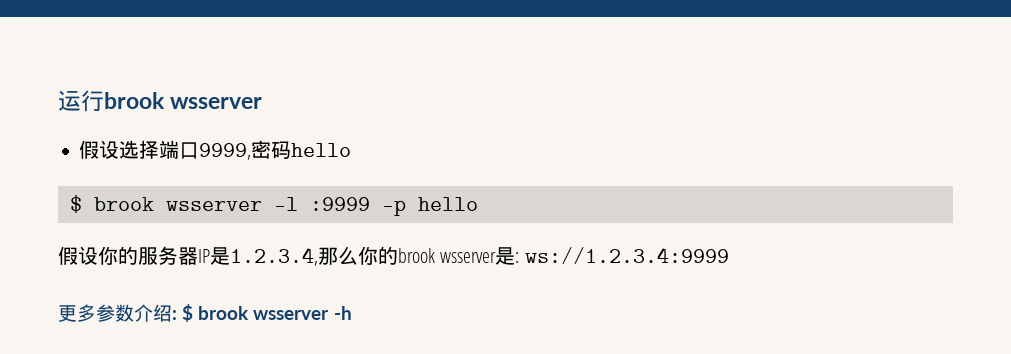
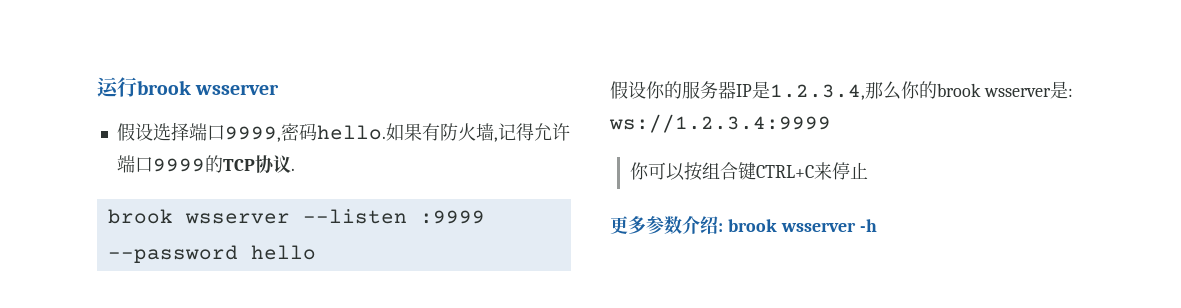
[291,143,352,157] [69,195,406,216] hello // $ brook wsserver -l :9999 -p -> [316,123,570,142] [116,155,295,173] [107,209,485,224] [107,245,238,263] hello.如果有防火墙,记得允许端口9999的TCP协议. // brook wsserver --listen :9999 --password
(729, 255) none -> [629,162,868,181] // 你可以按组合键CTRL+C来停止
[182,304,194,322] $ -> (723, 227) none

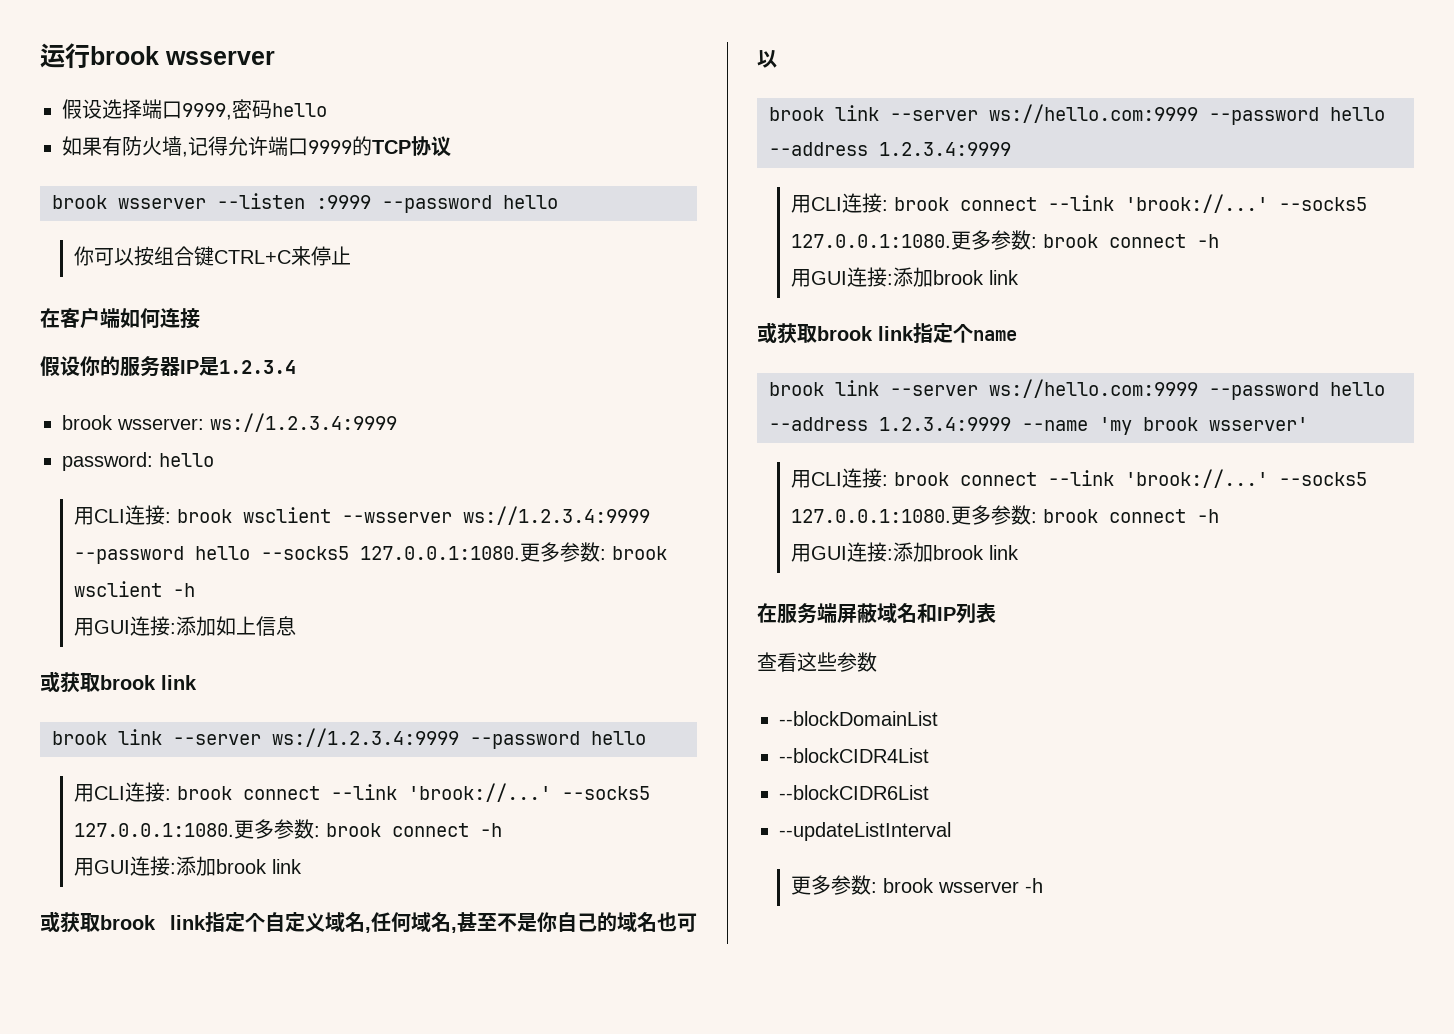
[316,125,386,140] hello. -> [272,103,327,117] hello //
[290,168,295,171] . -> (451, 146) none
[610,81,1073,100] [609,114,831,133] // 假设你的服务器IP是1.2.3.4,那么你的brook wsserver是: ws://1.2.3.4:9999 -> (558, 202) none
[610,216,718,234] 更多参数介绍 -> [40,307,200,329] [40,356,296,377] [62,413,397,432] [62,452,214,471] [73,505,650,525] [73,542,667,564] [73,581,195,597] [73,616,296,636] [40,671,197,693] [52,728,646,749] [73,782,650,802] [73,819,502,839] [73,856,302,876] [40,911,697,933] [757,50,777,68] [769,104,1385,125] [769,142,1011,156] [790,193,1367,213] [790,230,1219,250] [790,267,1019,287] [757,322,1017,344] [769,379,1385,400] [769,417,1308,435] [790,468,1367,488] [790,505,1219,525] [790,542,1019,562] [757,603,996,624] [757,652,877,672] [779,711,938,726] [779,748,929,763] [779,785,929,800] [779,822,951,841] [790,875,871,895] 在客户端如何连接 // 假设你的服务器IP是1.2.3.4 // brook wsserver: ws://1.2.3.4:9999 // password: hello // 用CLI连接: brook wsclient --wsserver ws://1.2.3.4:9999 --password hello --socks5 127.0.0.1:1080.更多参数: brook wsclient -h // 用GUI连接:添加如上信息 // 或获取brook link // brook link --server ws://1.2.3.4:9999 --password hello // 用CLI连接: brook connect --link 'brook://...' --socks5 127.0.0.1:1080.更多参数: brook connect -h // 用GUI连接:添加brook link // 或获取brook link指定个自定义域名,任何域名,甚至不是你自己的域名也可以 // brook link --server ws://hello.com:9999 --password hello --address 1.2.3.4:9999 // 用CLI连接: brook connect --link 'brook://...' --socks5 127.0.0.1:1080.更多参数: brook connect -h // 用GUI连接:添加brook link // 或获取brook link指定个name // brook link --server ws://hello.com:9999 --password hello --address 1.2.3.4:9999 --name 'my brook wsserver' // 用CLI连接: brook connect --link 'brook://...' --socks5 127.0.0.1:1080.更多参数: brook connect -h // 用GUI连接:添加brook link // 在服务端屏蔽域名和IP列表 // 查看这些参数 // --blockDomainList // --blockCIDR4List // --blockCIDR6List // --updateListInterval // 更多参数

